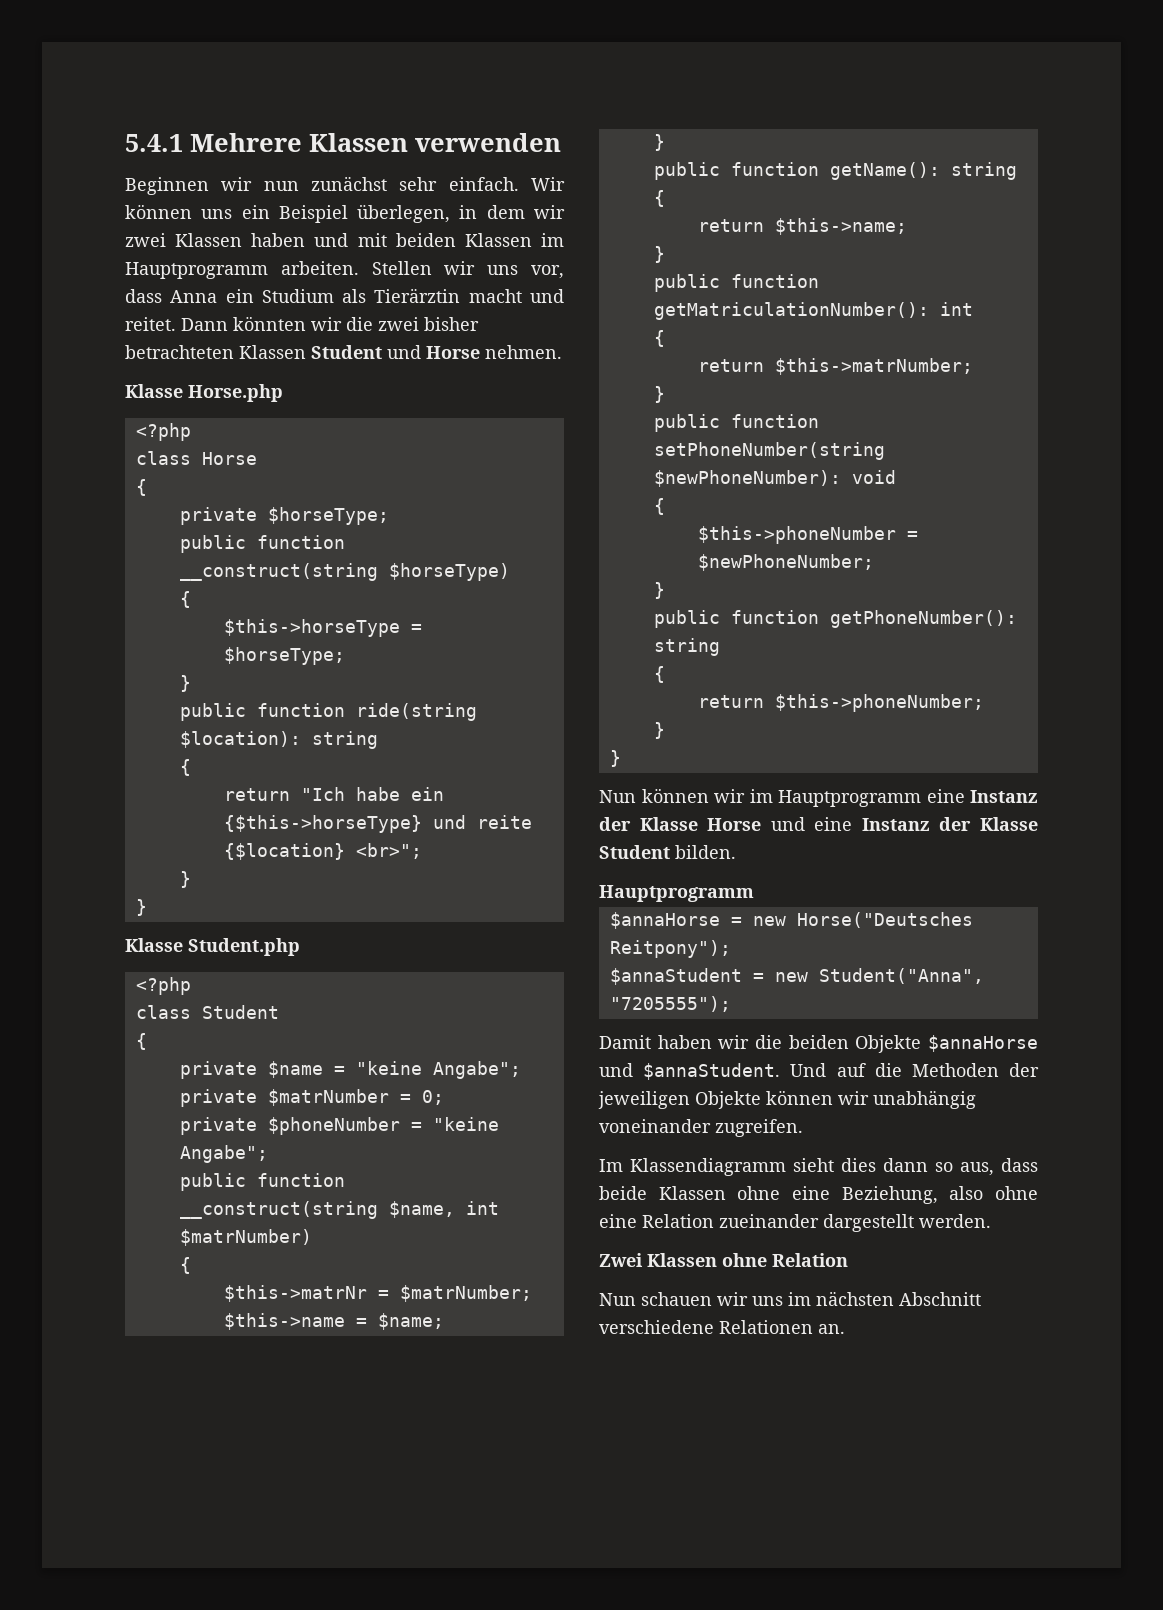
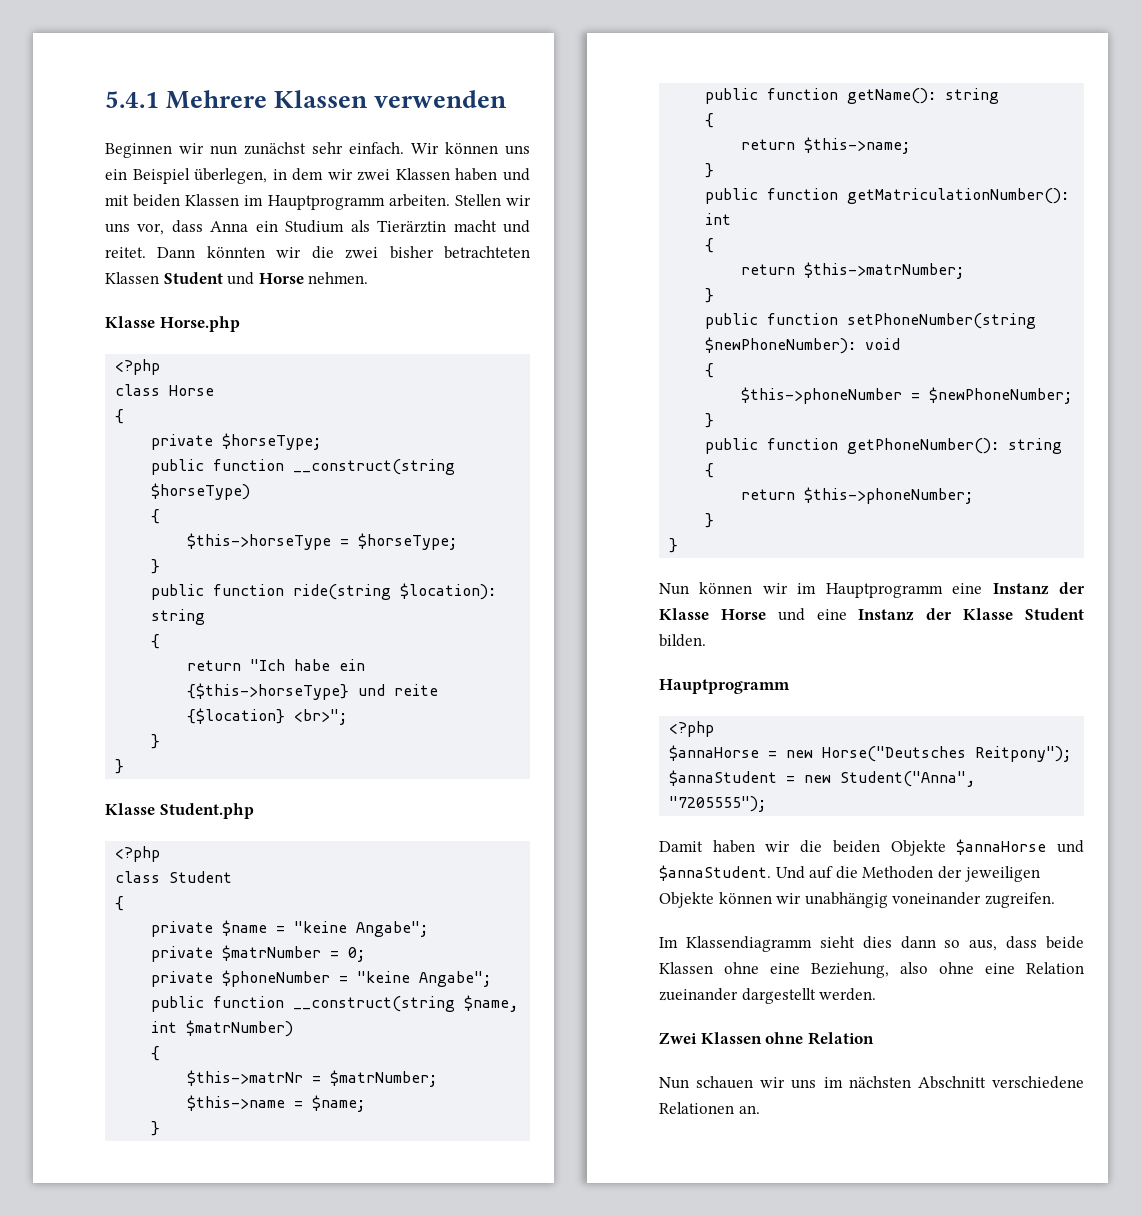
(754, 893) none -> [669,721,715,737] // <?php

